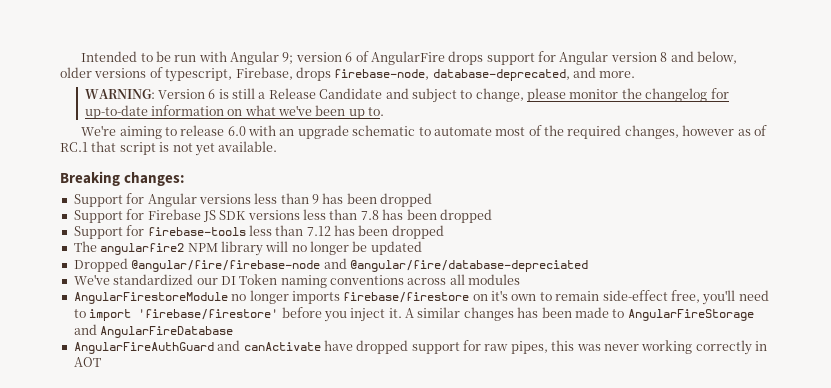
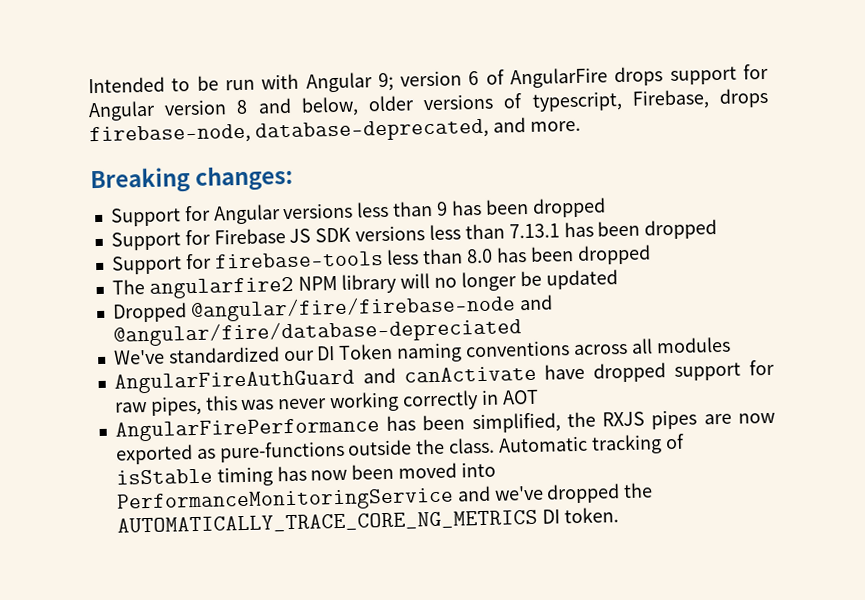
[84,88,729,103] [84,105,385,119] [81,125,767,139] [60,141,278,156] // WARNING: Version 6 is still a Release Candidate and subject to change, please monitor the changelog for up-to-date information on what we've been up to. // We're aiming to release 6.0 with an upgrade schematic to automate most of the required changes, however as of RC.1 that script is not yet available. -> (581, 126) none
[360,210,379,220] 7.8 -> [508,223,560,239] 7.13.1
[306,226,331,236] 7.12 -> [466,248,494,264] 8.0
[73,290,769,305] [73,307,754,322] [73,324,234,338] // AngularFirestoreModule no longer imports firebase/firestore on it's own to remain side-effect free, you'll need to import 'firebase/firestore' before you inject it. A similar changes has been made to AngularFireStorage and AngularFireDatabase -> (731, 345) none
(101, 362) none -> [114,409,776,442] [114,433,685,465] [115,461,496,487] [116,482,654,514] [116,507,619,535] // AngularFirePerformance has been simplified, the RXJS pipes are now exported as pure-functions outside the class. Automatic tracking of isStable timing has now been moved into PerformanceMonitoringService and we've dropped the AUTOMATICALLY_TRACE_CORE_NG_METRICS DI token.

